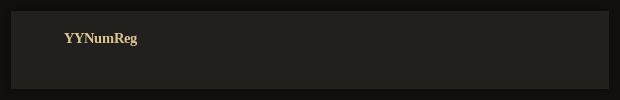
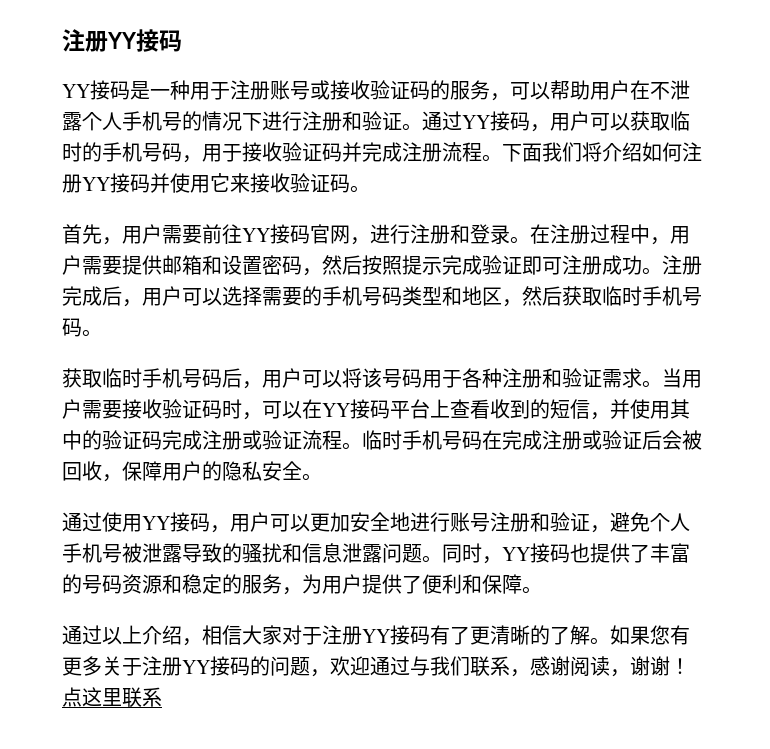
[64,33,138,46] YYNumReg -> [62,29,182,52] [62,80,690,101] [62,111,690,132] [62,142,702,163] [62,173,370,193] [62,224,690,245] [62,255,702,276] [62,286,702,307] [62,318,102,337] [62,368,702,389] [62,399,690,420] [62,430,702,450] [62,461,322,482] [62,512,690,533] [62,543,690,564] [62,574,542,595] [62,625,690,646] [62,656,690,677] [62,687,162,708] 注册YY接码 // YY接码是一种用于注册账号或接收验证码的服务，可以帮助用户在不泄露个人手机号的情况下进行注册和验证。通过YY接码，用户可以获取临时的手机号码，用于接收验证码并完成注册流程。下面我们将介绍如何注册YY接码并使用它来接收验证码。 // 首先，用户需要前往YY接码官网，进行注册和登录。在注册过程中，用户需要提供邮箱和设置密码，然后按照提示完成验证即可注册成功。注册完成后，用户可以选择需要的手机号码类型和地区，然后获取临时手机号码。 // 获取临时手机号码后，用户可以将该号码用于各种注册和验证需求。当用户需要接收验证码时，可以在YY接码平台上查看收到的短信，并使用其中的验证码完成注册或验证流程。临时手机号码在完成注册或验证后会被回收，保障用户的隐私安全。 // 通过使用YY接码，用户可以更加安全地进行账号注册和验证，避免个人手机号被泄露导致的骚扰和信息泄露问题。同时，YY接码也提供了丰富的号码资源和稳定的服务，为用户提供了便利和保障。 // 通过以上介绍，相信大家对于注册YY接码有了更清晰的了解。如果您有更多关于注册YY接码的问题，欢迎通过与我们联系，感谢阅读，谢谢！点这里联系

